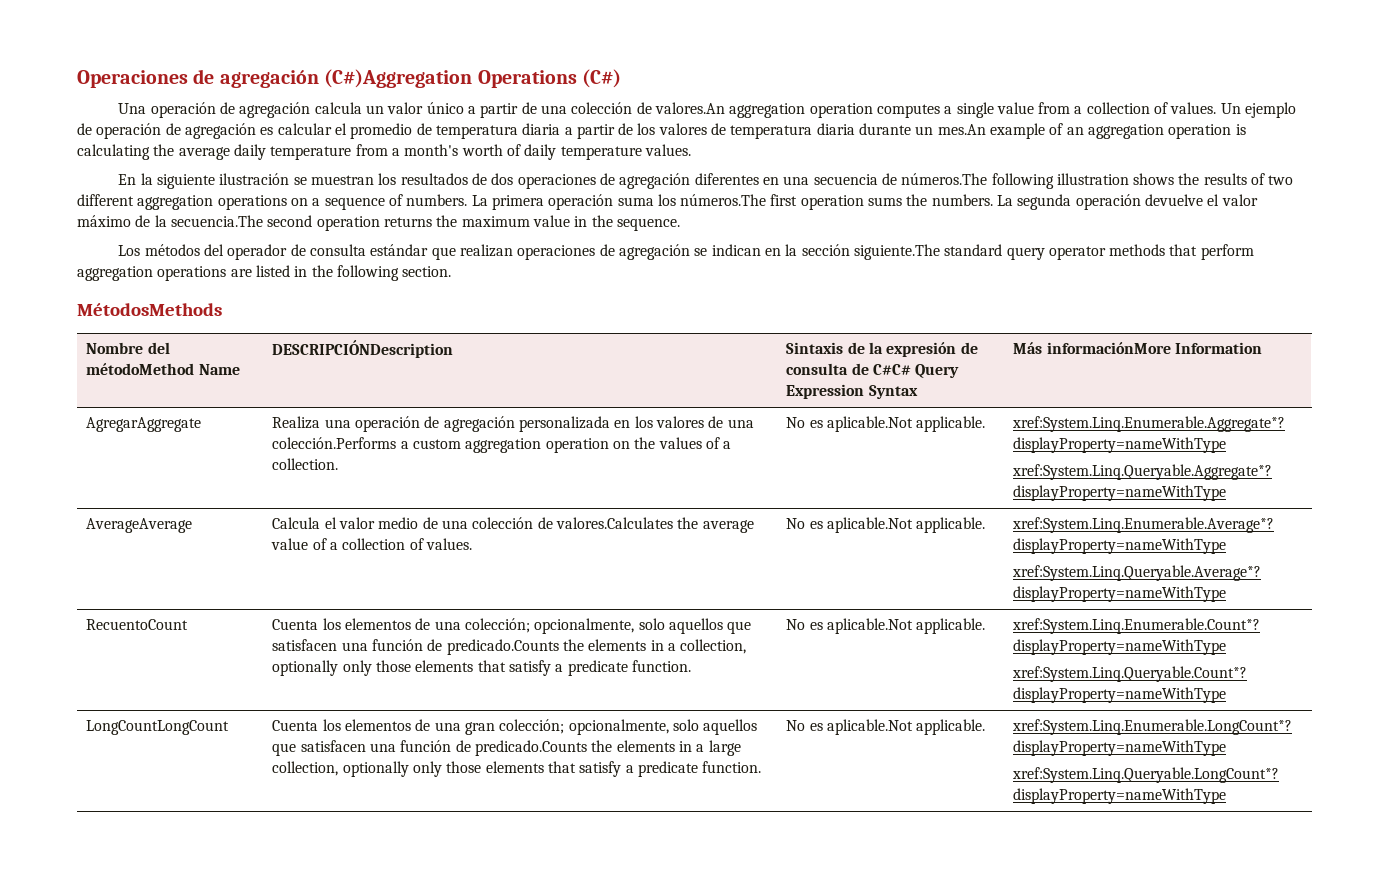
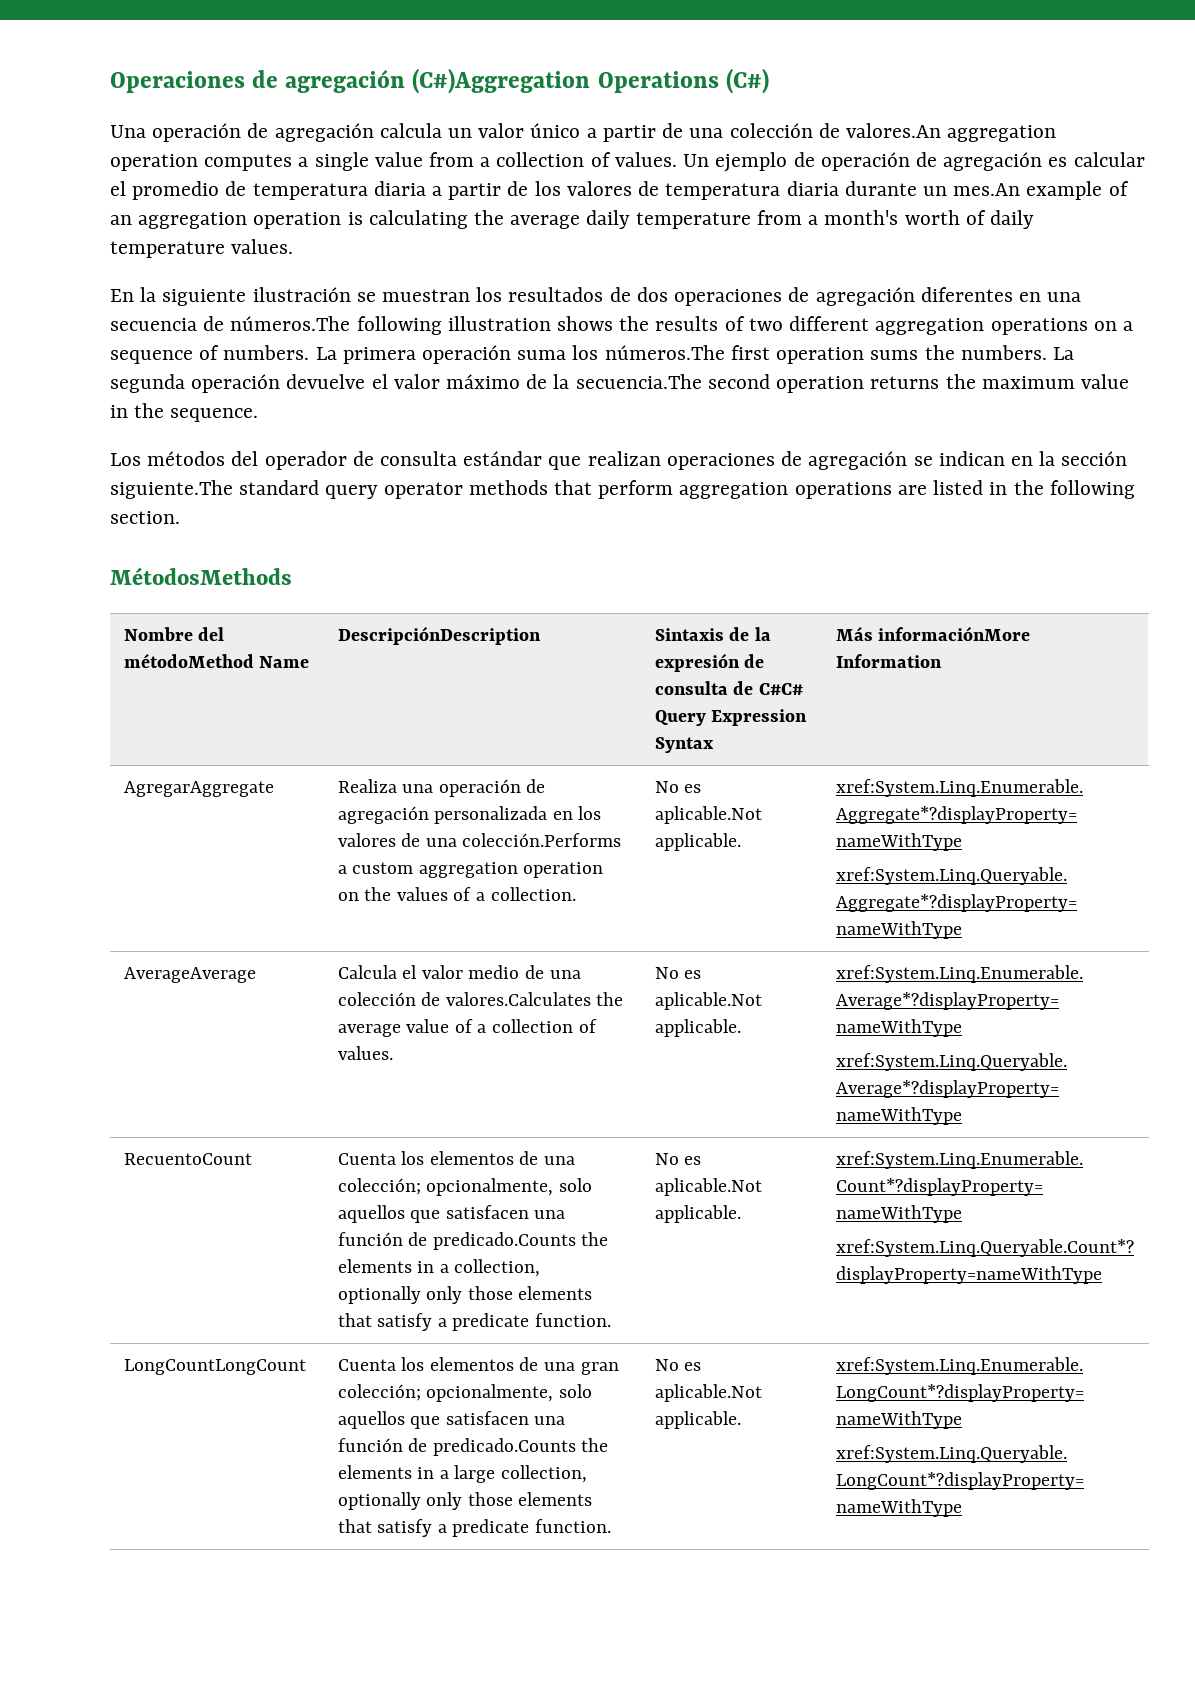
[272,340,454,358] DESCRIPCIÓNDescription -> [337,626,541,645] DescripciónDescription

